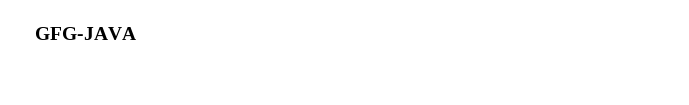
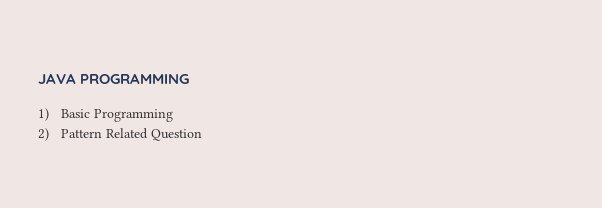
[35,27,136,40] GFG-JAVA -> [38,73,190,84] [38,108,173,122] [38,128,202,141] JAVA PROGRAMMING // 1) Basic Programming // 2) Pattern Related Question

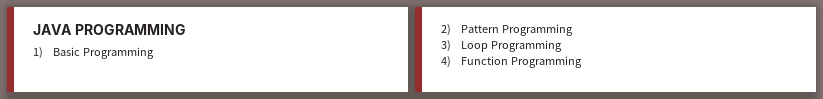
[105,128,202,141] Related Question -> [501,24,573,36] [441,40,562,52] [441,56,582,68] Programming // 3) Loop Programming // 4) Function Programming

